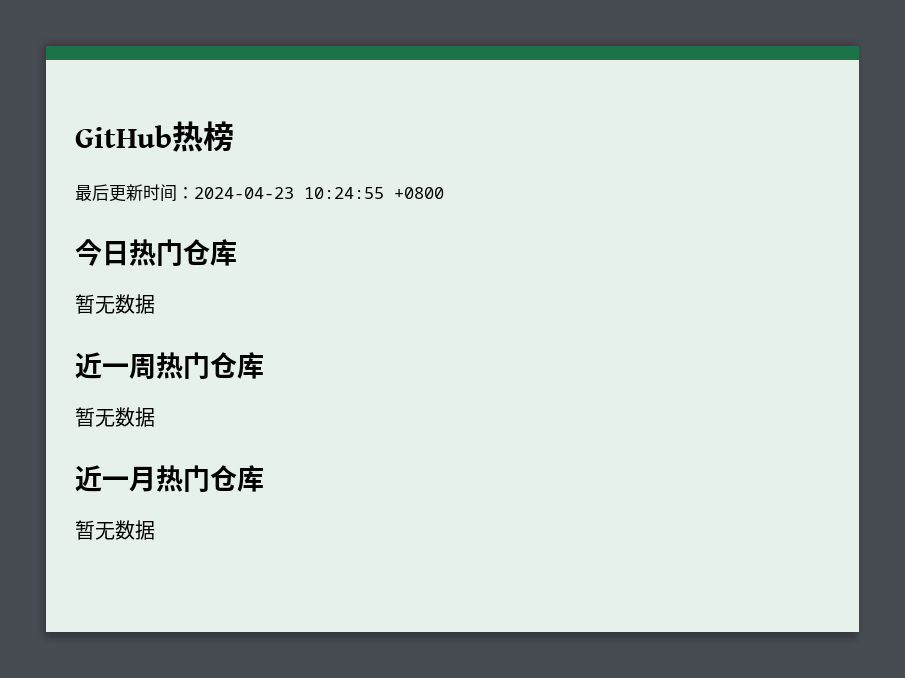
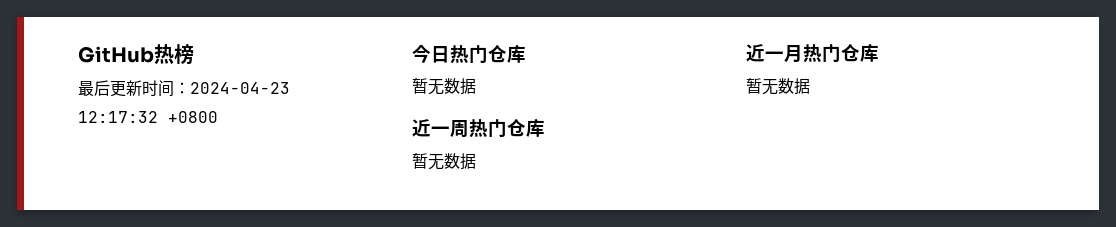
[304,187,384,199] 10:24:55 -> [78,111,158,123] 12:17:32

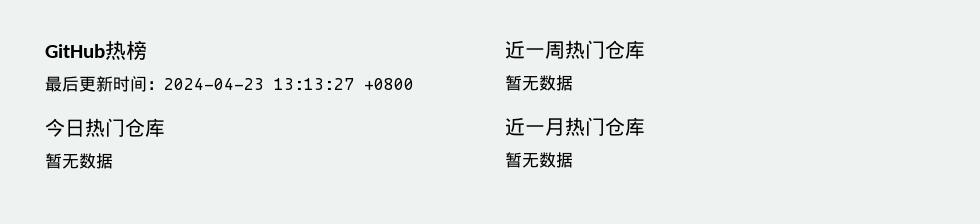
[78,111,158,123] 12:17:32 -> [274,78,354,90] 13:13:27

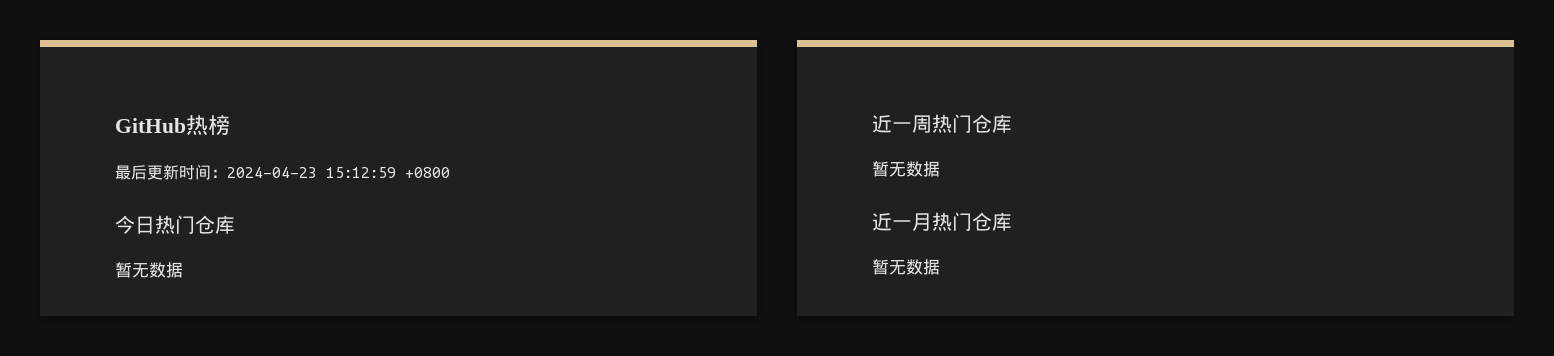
[274,78,354,90] 13:13:27 -> [326,167,396,178] 15:12:59

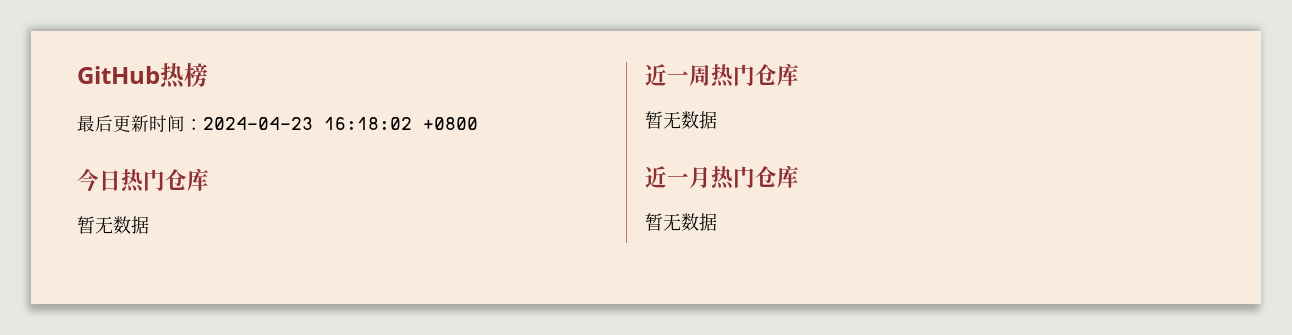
[326,167,396,178] 15:12:59 -> [324,117,412,130] 16:18:02

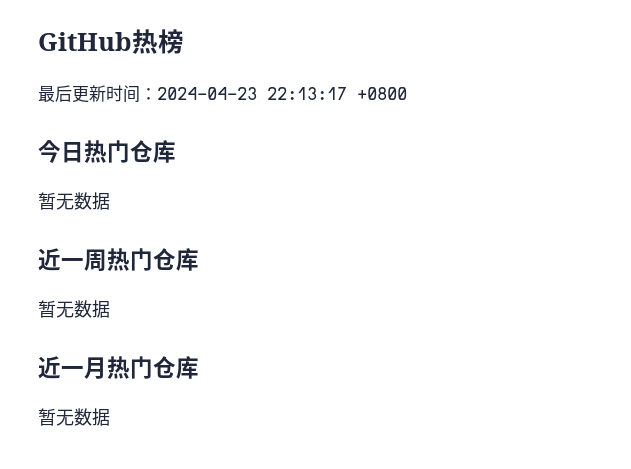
[324,117,412,130] 16:18:02 -> [267,87,347,100] 22:13:17

